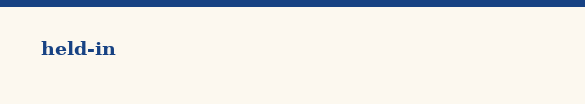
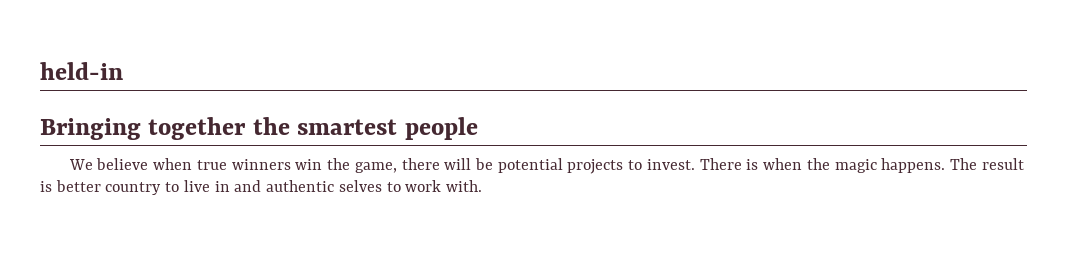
(116, 48) none -> [40,117,478,140] [68,158,1024,174] [40,180,482,195] // Bringing together the smartest people // We believe when true winners win the game, there will be potential projects to invest. There is when the magic happens. The result is better country to live in and authentic selves to work with.

